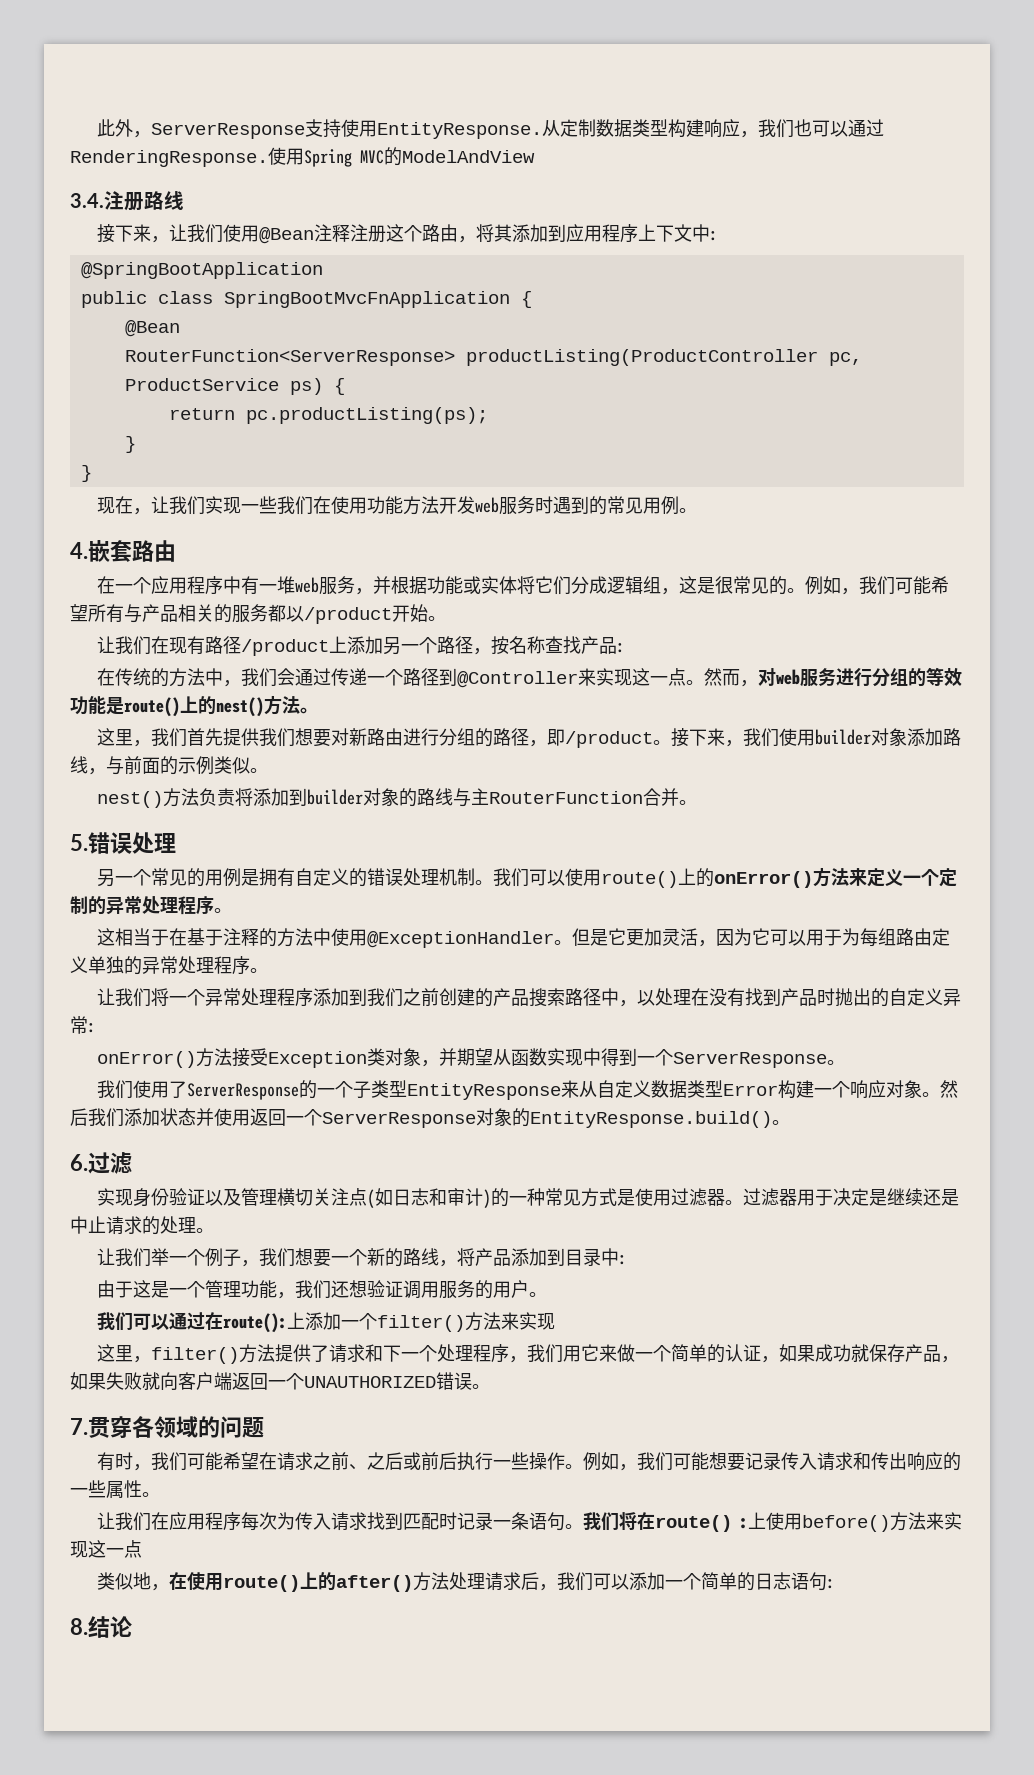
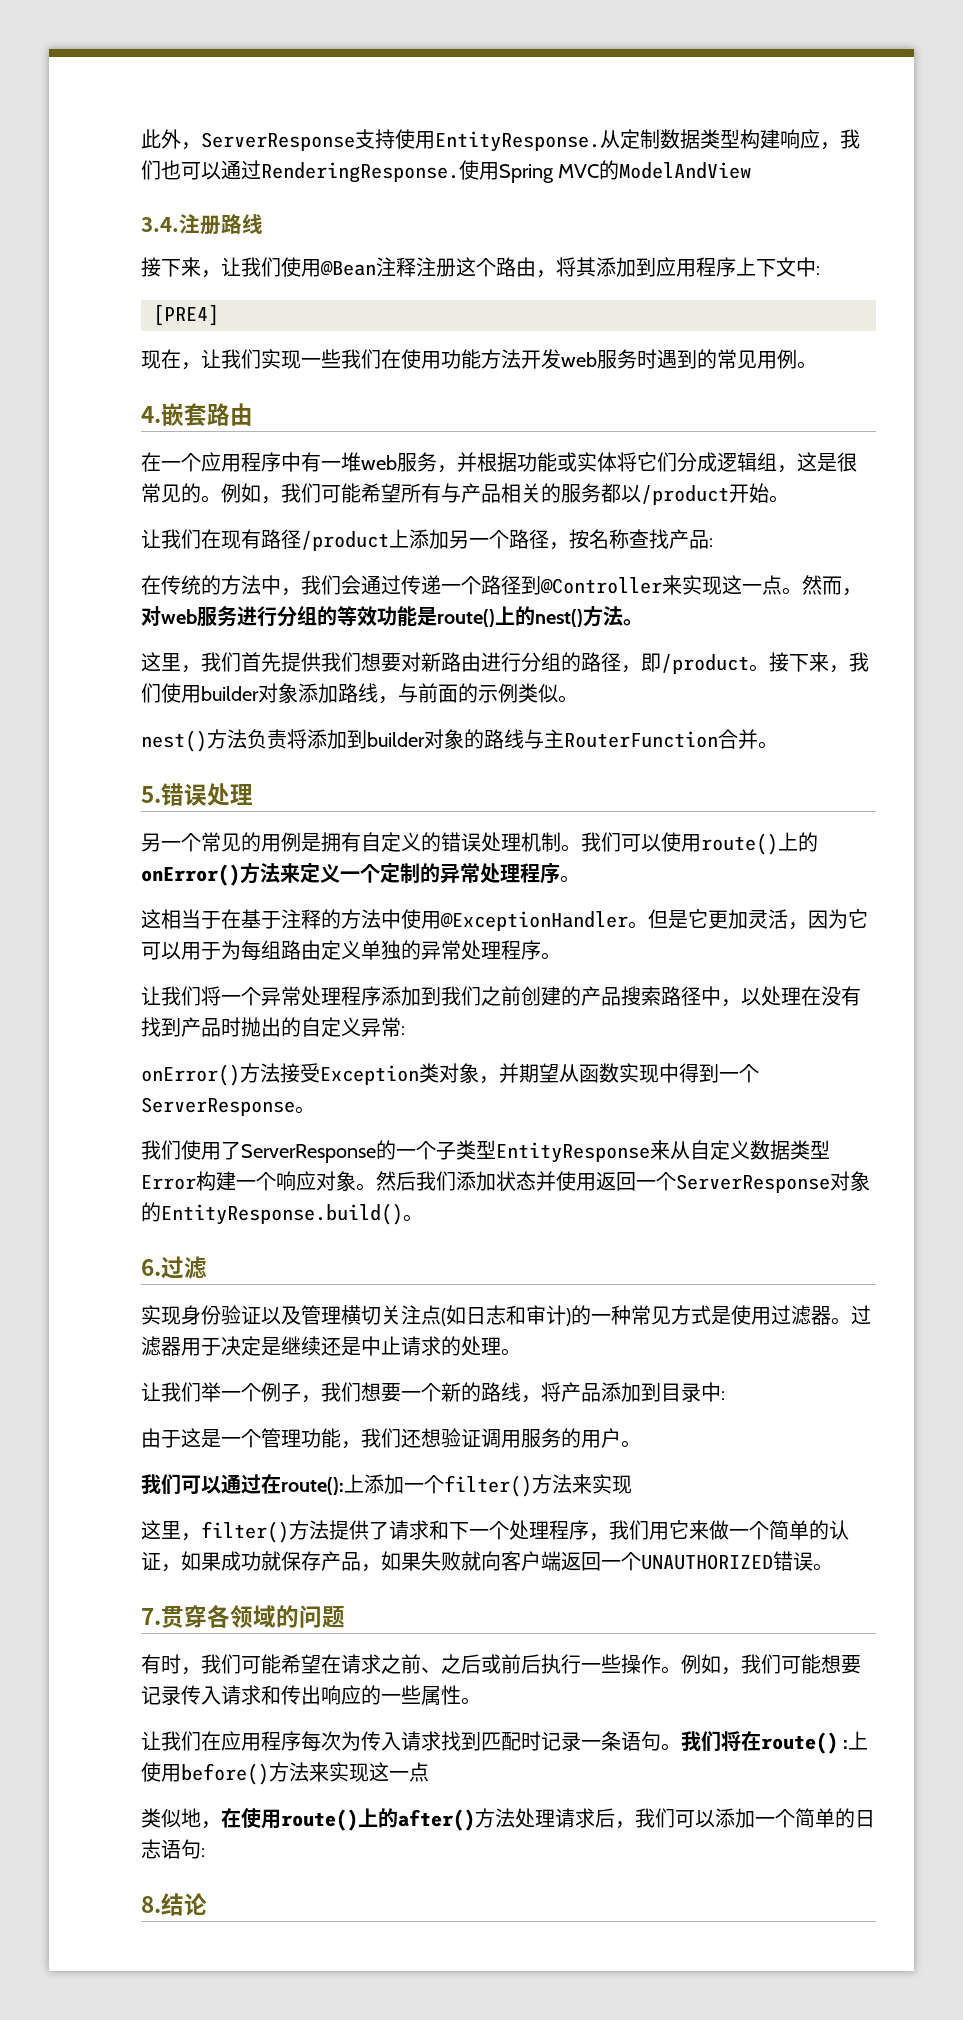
[80,262,323,279] [80,291,532,308] [124,320,180,337] [124,349,862,366] [124,378,345,395] [168,407,488,424] [124,436,136,453] [80,465,92,482] @SpringBootApplication // public class SpringBootMvcFnApplication { // @Bean // RouterFunction<ServerResponse> productListing(ProductController pc, ProductService ps) { // return pc.productListing(ps); // } // } -> [153,304,219,326] [PRE4]

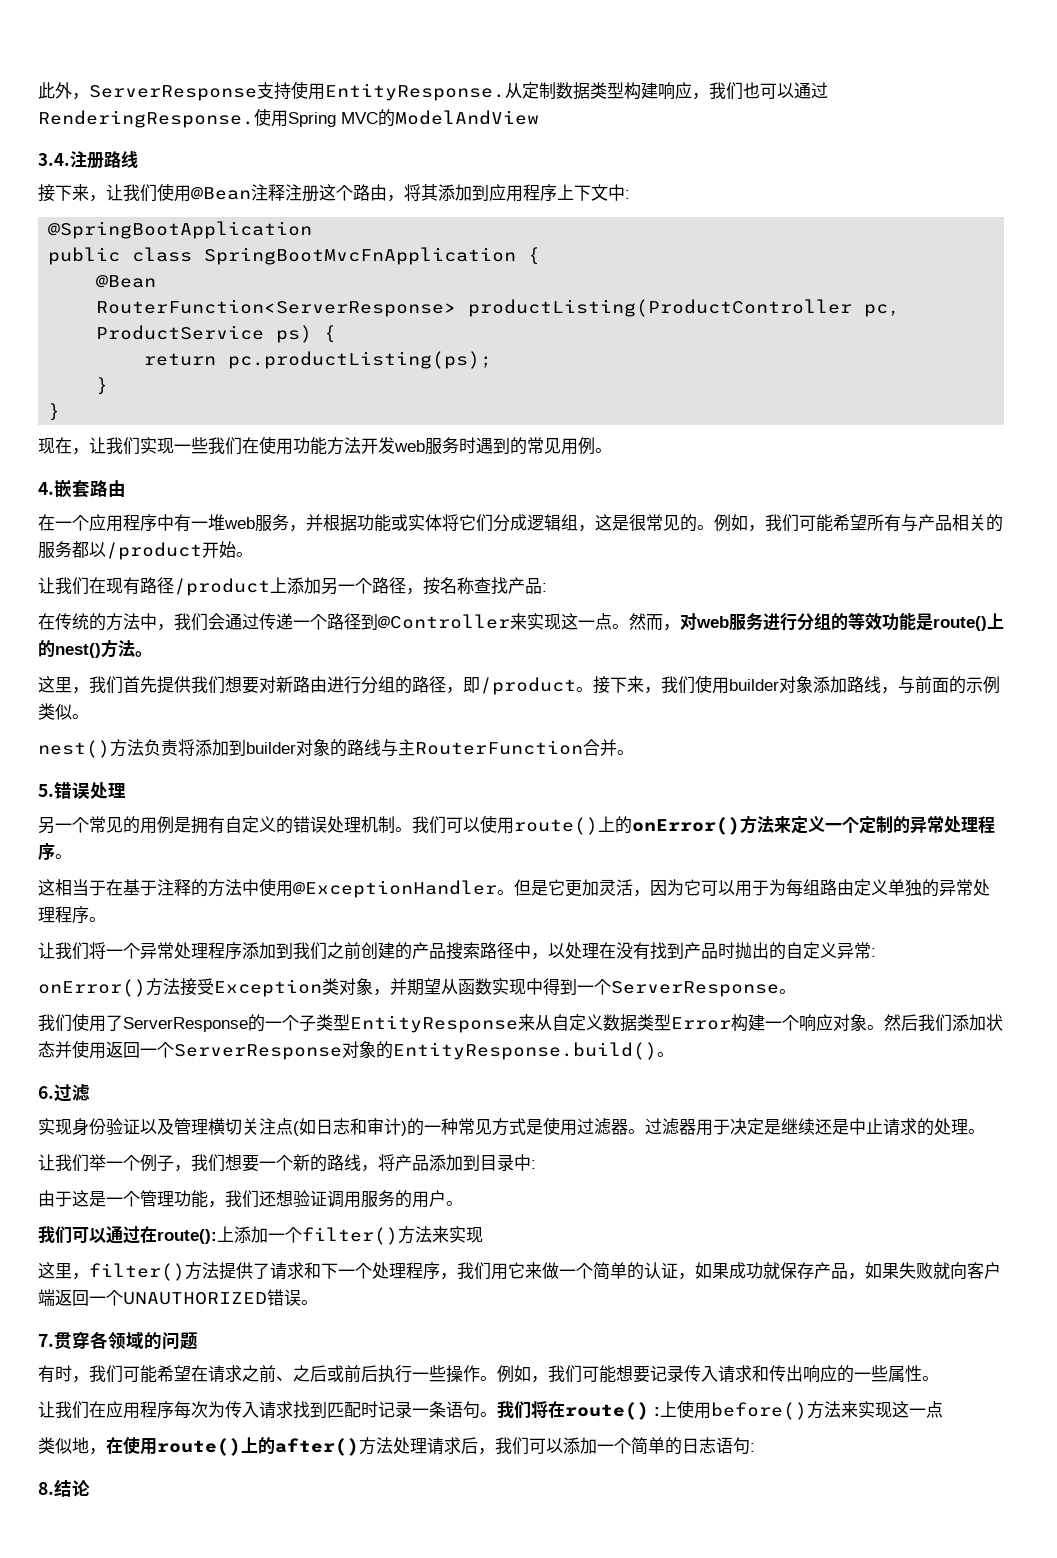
[153,304,219,326] [PRE4] -> [48,221,313,239] [48,247,541,265] [96,275,157,288] [96,299,901,317] [96,325,337,343] [144,351,493,369] [96,377,109,395] [48,403,61,421] @SpringBootApplication // public class SpringBootMvcFnApplication { // @Bean // RouterFunction<ServerResponse> productListing(ProductController pc, ProductService ps) { // return pc.productListing(ps); // } // }

